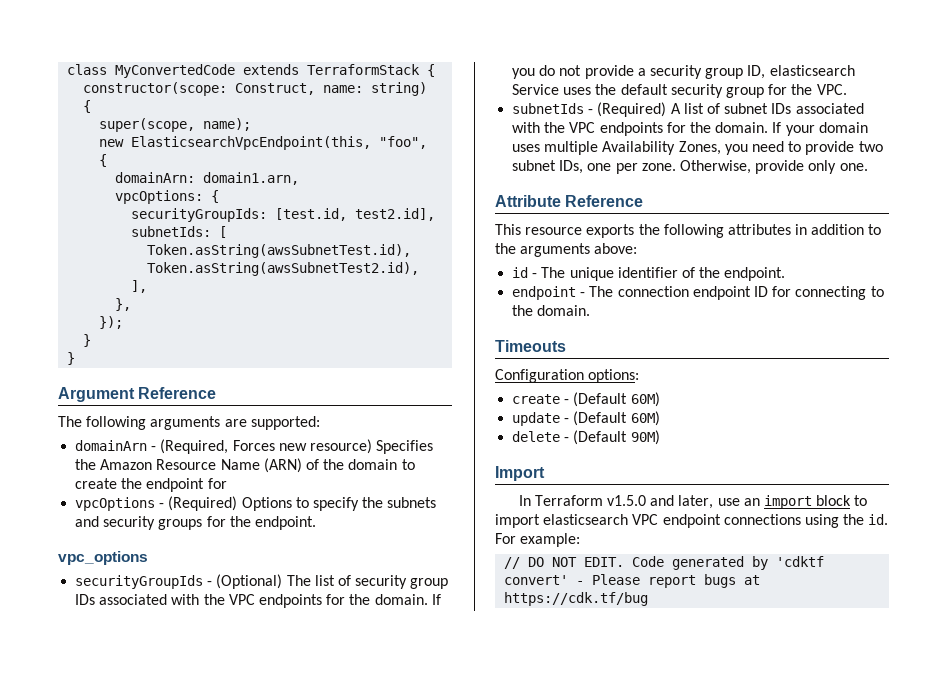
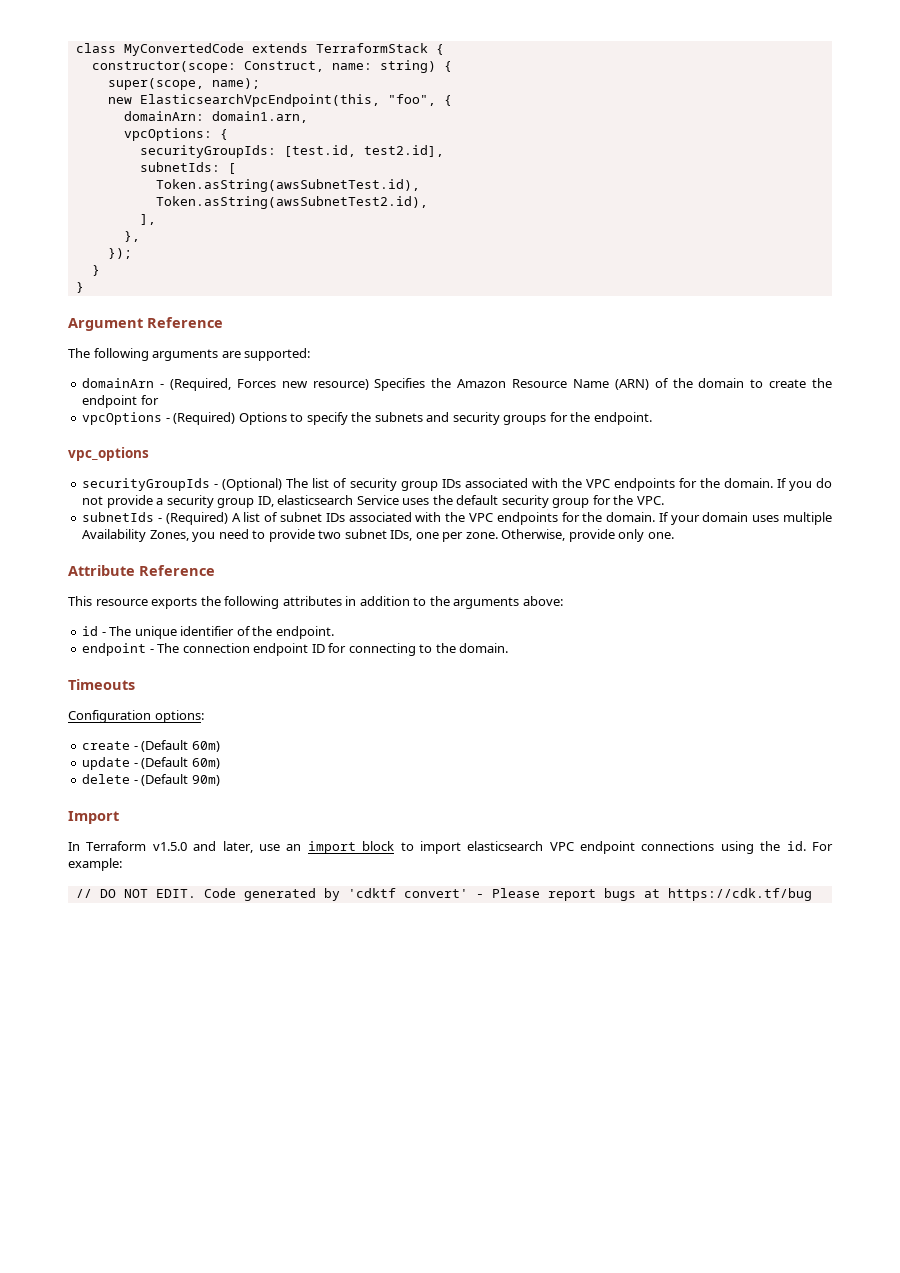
[630,392,660,407] 60M) -> [191,741,220,752] 60m)
[630,411,660,426] 60M) -> [191,758,220,769] 60m)
[630,430,660,445] 90M) -> [191,775,220,786] 90m)

